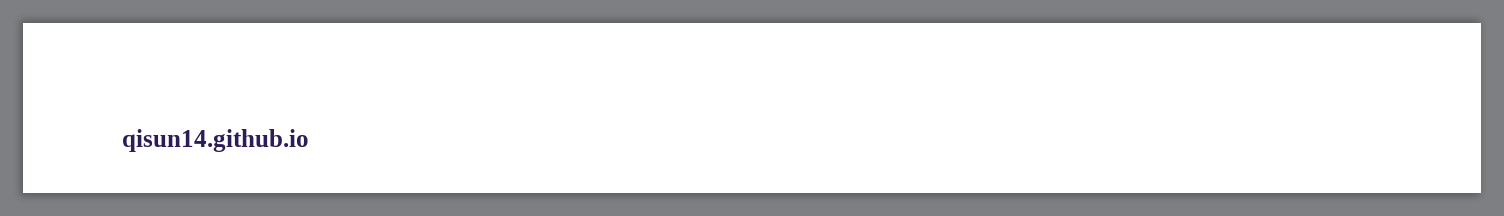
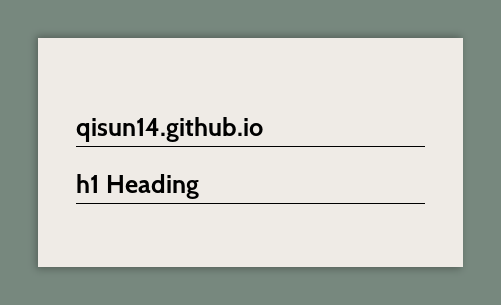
(309, 140) none -> [76,174,199,199] // h1 Heading

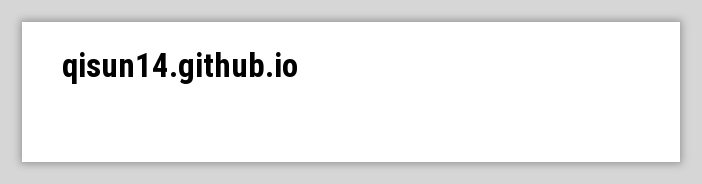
[76,174,199,199] // h1 Heading -> (298, 68) none

